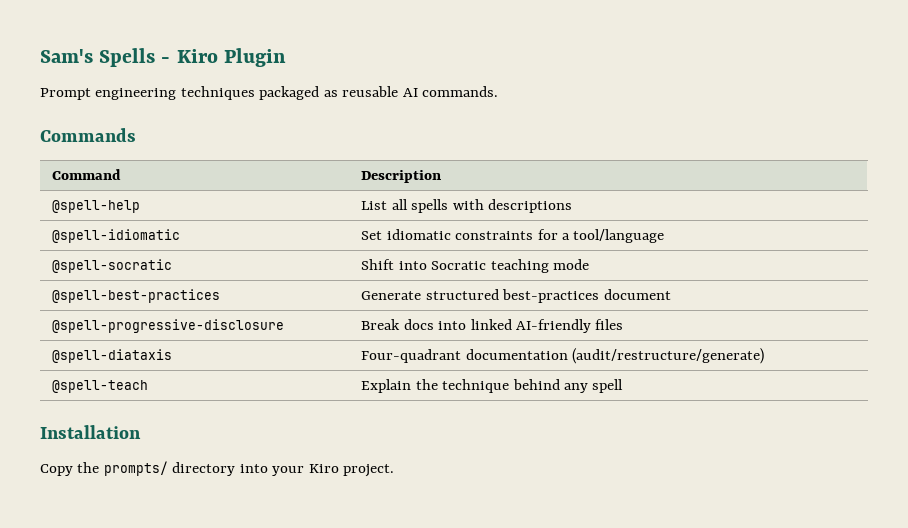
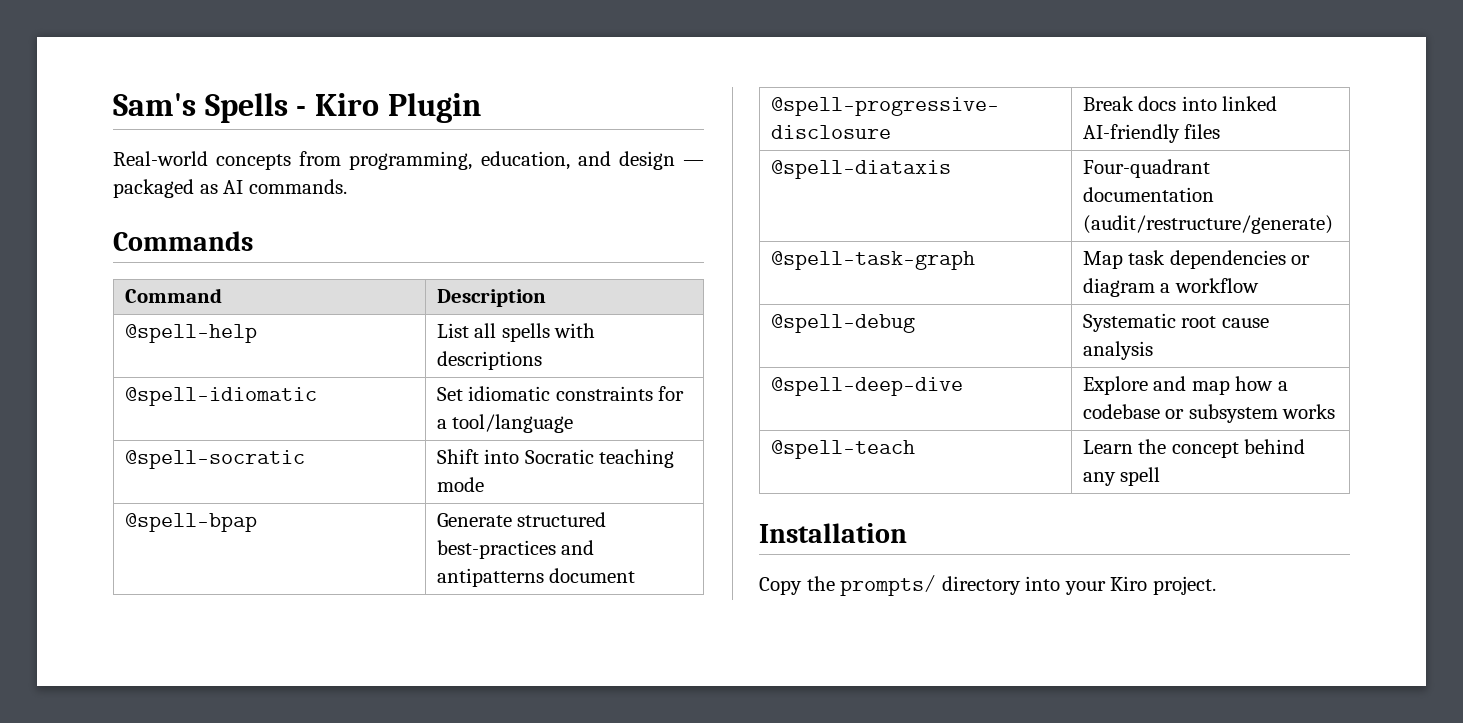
[40,86,255,100] Prompt engineering techniques -> [113,151,704,170] Real-world concepts from programming, education, and design —
[342,86,399,97] reusable -> (218, 189) none
[52,289,221,303] @spell-best-practices -> [124,513,257,532] @spell-bpap
(600, 296) none -> [561,540,595,555] [436,568,544,587] and antipatterns
[52,380,149,393] [361,379,510,393] @spell-teach | Explain the technique -> [770,251,975,270] [1082,250,1311,269] [1082,278,1259,297] [770,314,915,333] [1082,313,1269,332] [1082,341,1153,360] [770,377,963,396] [1082,376,1288,395] [1082,404,1336,423] [770,440,915,459] [1082,439,1239,458] @spell-task-graph | Map task dependencies or diagram a workflow // @spell-debug | Systematic root cause analysis // @spell-deep-dive | Explore and map how a codebase or subsystem works // @spell-teach | Learn the concept

